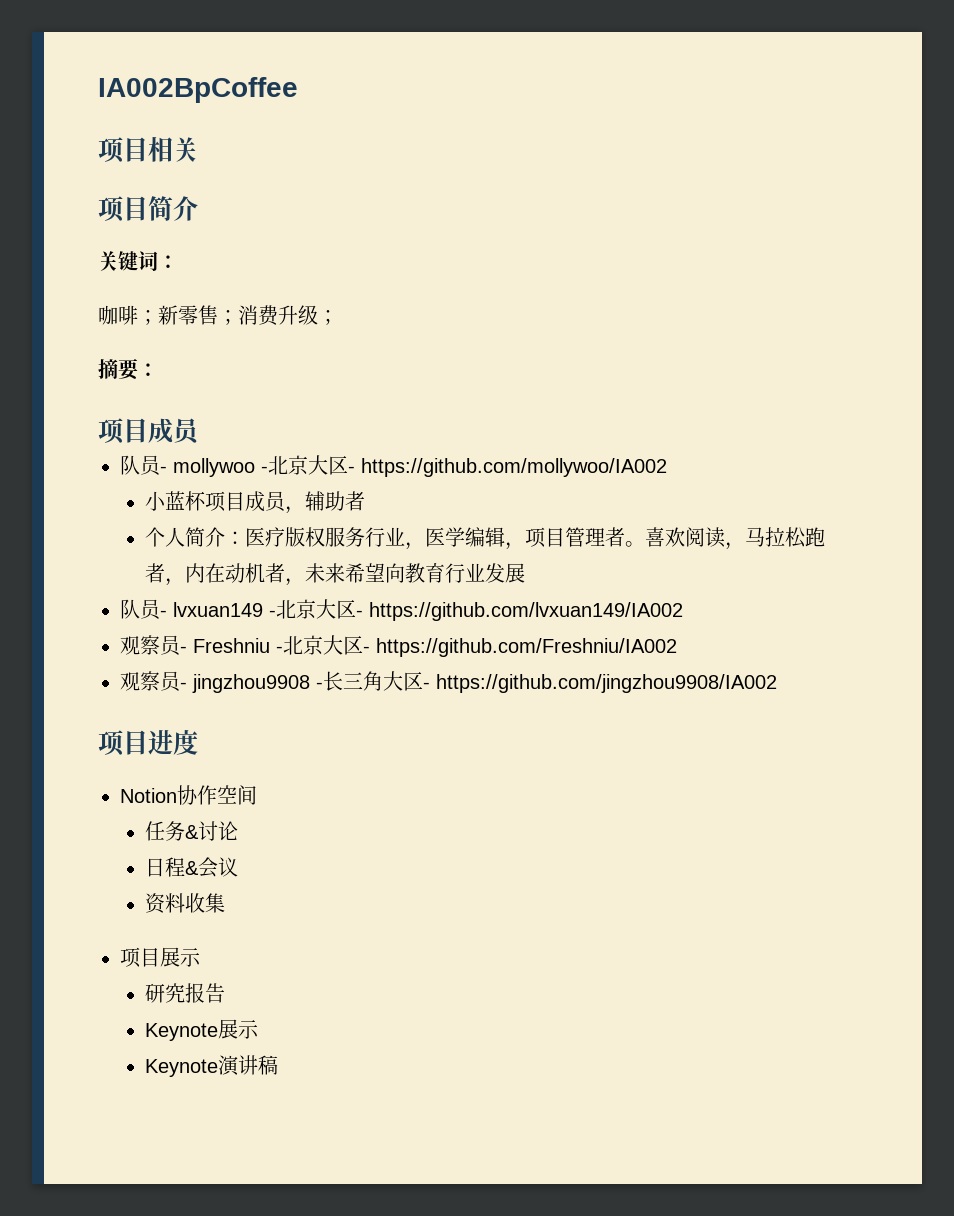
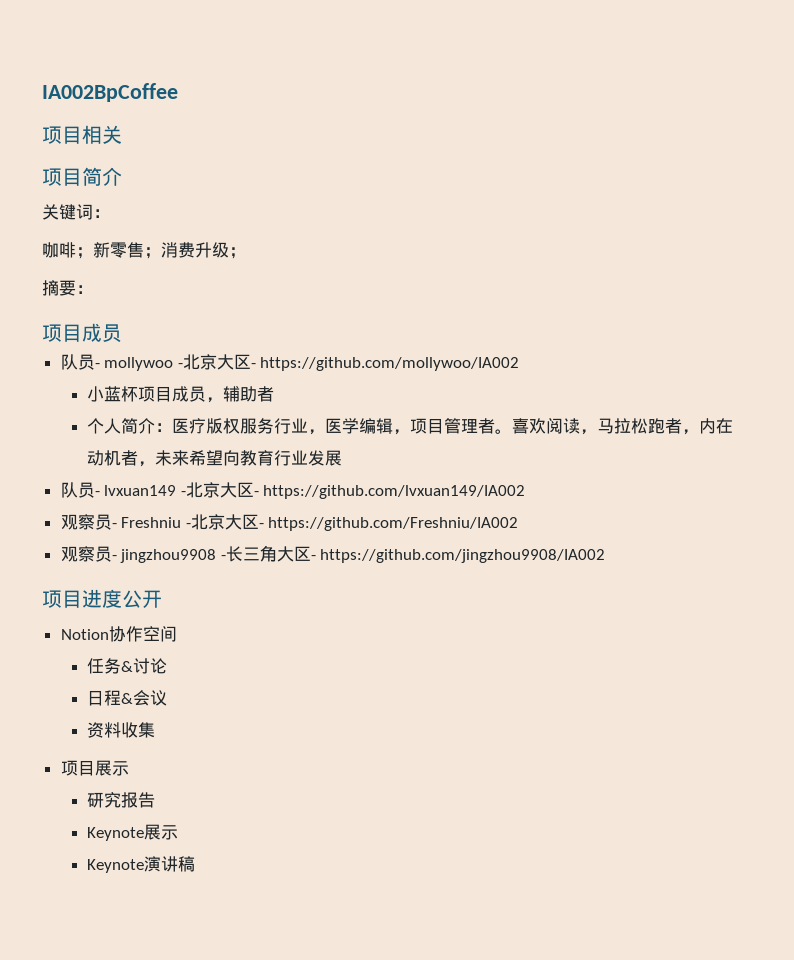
(198, 742) none -> [122,590,162,608] 公开

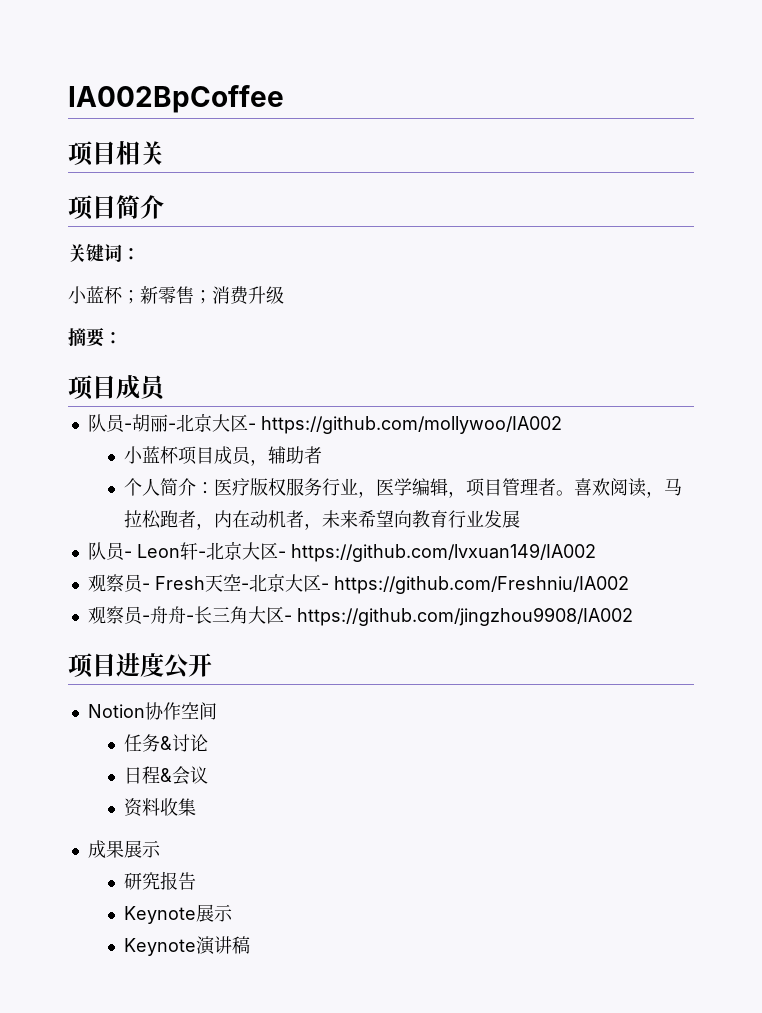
[42,242,76,258] 咖啡 -> [68,286,123,304] 小蓝杯
[229,247,246,259] ； -> (284, 295) none
[104,357,174,371] mollywoo -> [131,414,168,432] 胡丽
[104,485,177,496] lvxuan149 -> [136,542,198,560] Leon轩
[121,517,182,528] Freshniu -> [154,574,241,592] Fresh天空
[120,549,217,563] jingzhou9908 -> [149,606,186,624] 舟舟
[60,760,95,776] 项目 -> [87,840,124,858] 成果

